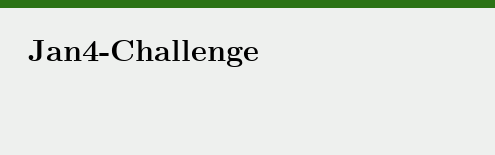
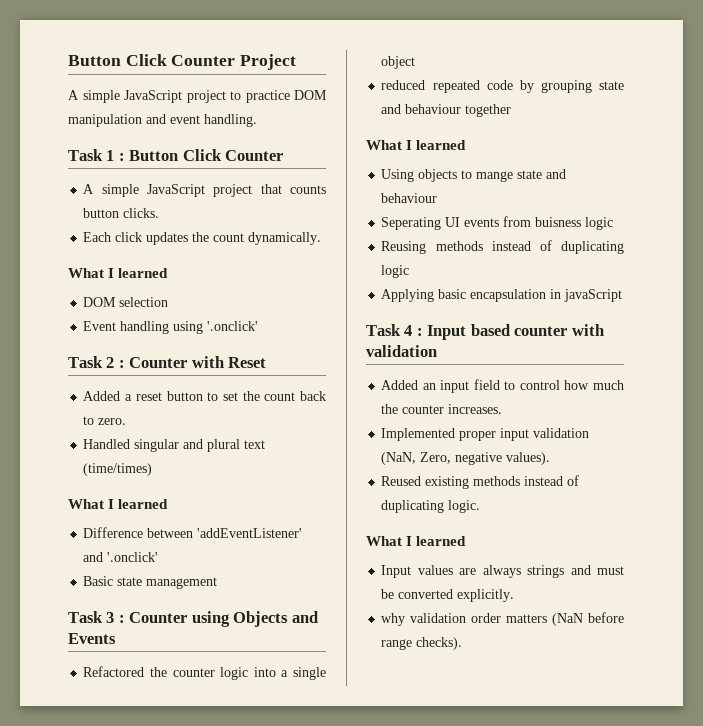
[28,40,259,67] Jan4-Challenge -> [68,54,297,70] [68,90,327,103] [68,114,257,127] [68,149,284,161] [83,184,326,197] [83,208,160,218] [83,232,322,245] [68,268,169,278] [83,297,169,307] [83,321,259,334] [68,356,267,368] [83,391,326,401] [83,416,127,425] [83,439,266,452] [83,463,153,476] [68,499,169,509] [83,527,303,538] [83,552,159,562] [83,576,218,589] [68,611,318,627] [68,633,116,644] [83,666,326,680] [381,56,416,69] [381,80,624,93] [381,104,512,117] [366,140,467,150] [381,169,567,182] [381,193,438,203] [381,216,614,230] [381,240,624,254] [381,265,410,278] [381,289,623,302] [366,324,604,340] [366,345,437,357] [381,379,624,393] [381,404,503,414] [381,428,590,441] [381,452,551,465] [381,475,580,489] [381,500,481,513] [366,536,467,546] [381,565,624,578] [381,589,515,602] [381,612,624,626] [381,637,463,650] Button Click Counter Project // A simple JavaScript project to practice DOM manipulation and event handling. // Task 1 : Button Click Counter // A simple JavaScript project that counts button clicks. // Each click updates the count dynamically. // What I learned // DOM selection // Event handling using '.onclick' // Task 2 : Counter with Reset // Added a reset button to set the count back to zero. // Handled singular and plural text (time/times) // What I learned // Difference between 'addEventListener' and '.onclick' // Basic state management // Task 3 : Counter using Objects and Events // Refactored the counter logic into a single object // reduced repeated code by grouping state and behaviour together // What I learned // Using objects to mange state and behaviour // Seperating UI events from buisness logic // Reusing methods instead of duplicating logic // Applying basic encapsulation in javaScript // Task 4 : Input based counter with validation // Added an input field to control how much the counter increases. // Implemented proper input validation (NaN, Zero, negative values). // Reused existing methods instead of duplicating logic. // What I learned // Input values are always strings and must be converted explicitly. // why validation order matters (NaN before range checks).

